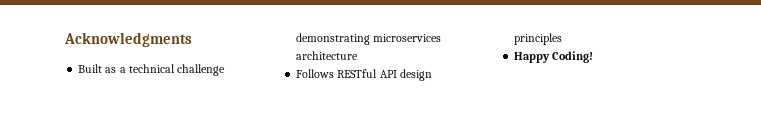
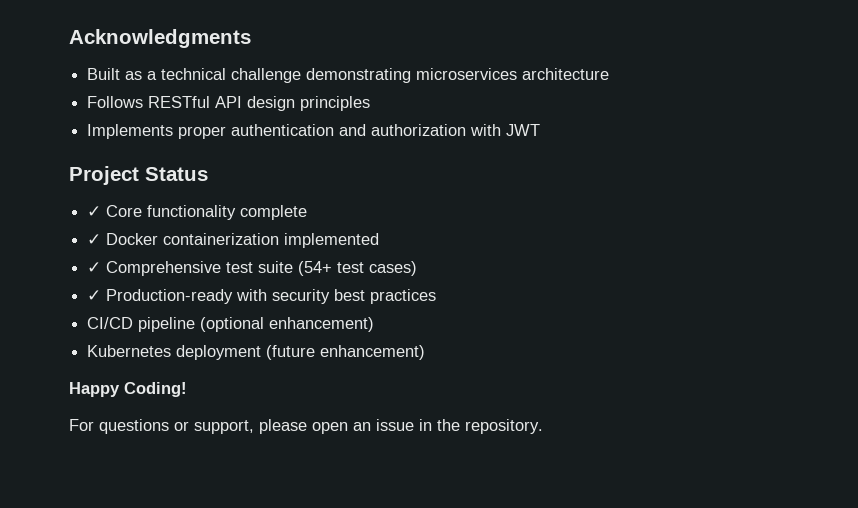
[514,51,594,63] Happy Coding! -> [87,124,541,139] [69,166,208,185] [87,205,308,220] [87,233,380,248] [87,261,418,276] [87,289,437,304] [87,317,375,332] [87,345,426,360] [69,382,187,397] [69,419,543,434] Implements proper authentication and authorization with JWT // Project Status // ✓ Core functionality complete // ✓ Docker containerization implemented // ✓ Comprehensive test suite (54+ test cases) // ✓ Production-ready with security best practices // CI/CD pipeline (optional enhancement) // Kubernetes deployment (future enhancement) // Happy Coding! // For questions or support, please open an issue in the repository.

